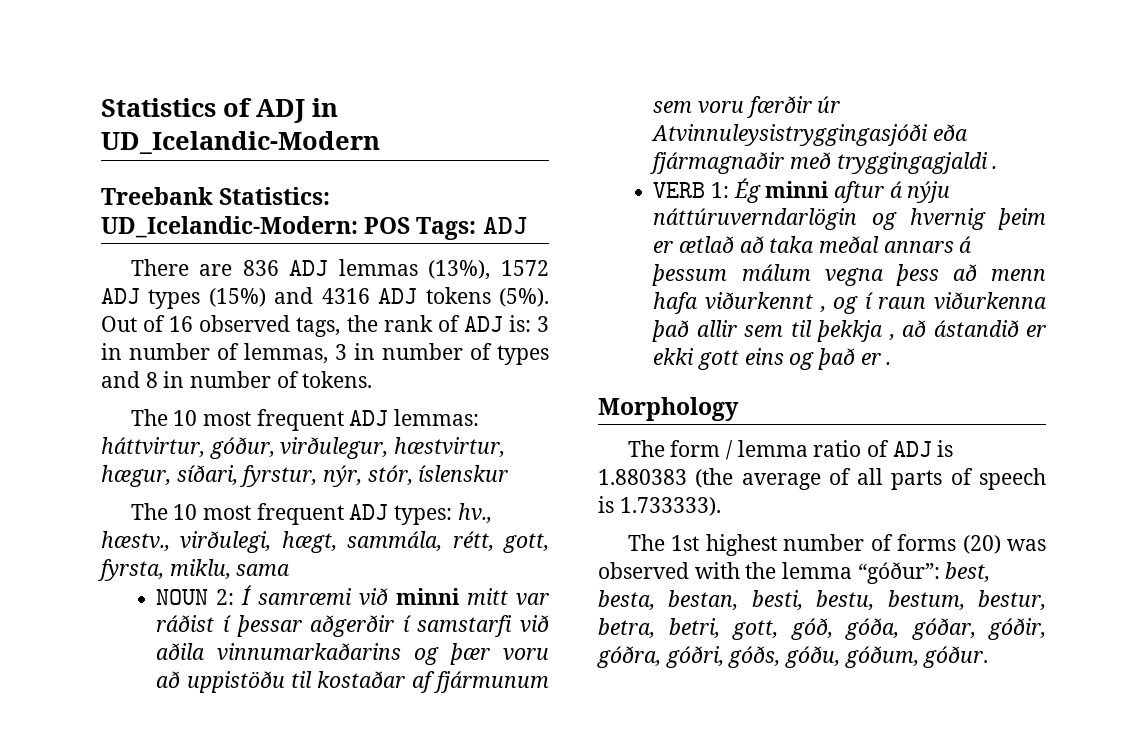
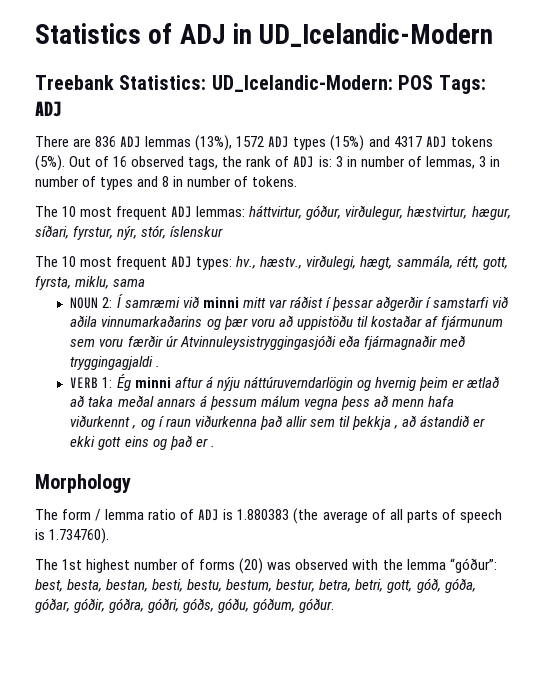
[321,288,370,304] 4316 -> [393,136,422,147] 4317
[619,497,721,516] 1.733333). -> [49,528,110,544] 1.734760).

